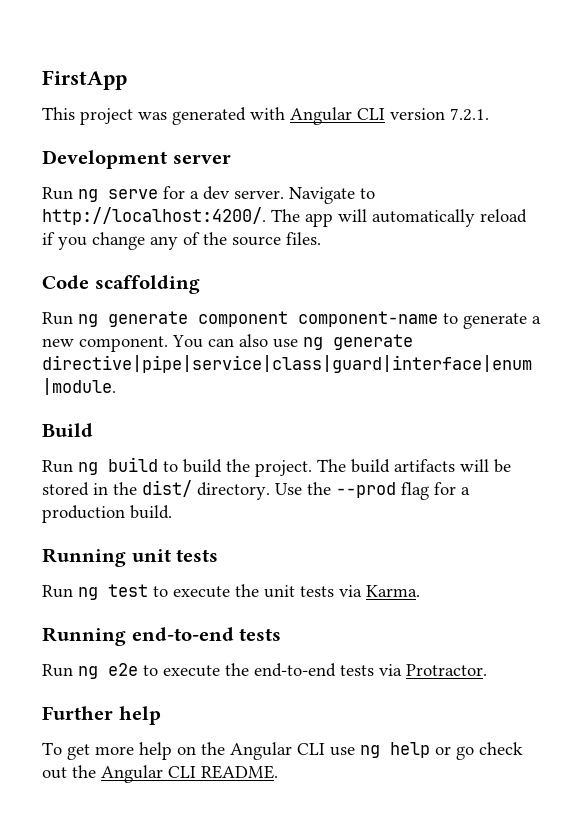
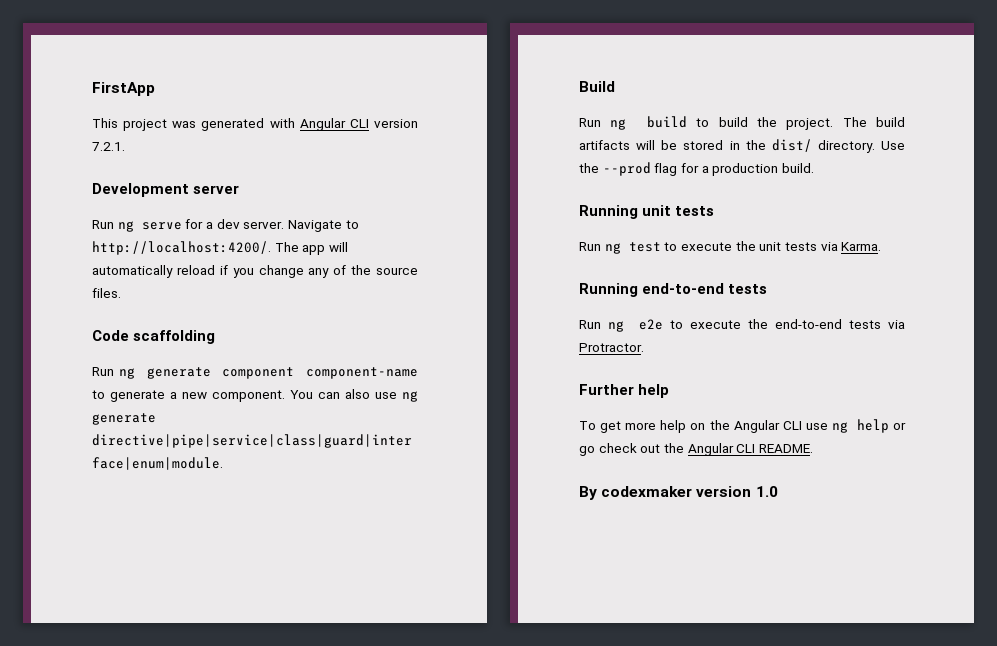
(278, 772) none -> [579,486,778,500] // By codexmaker version 1.0

